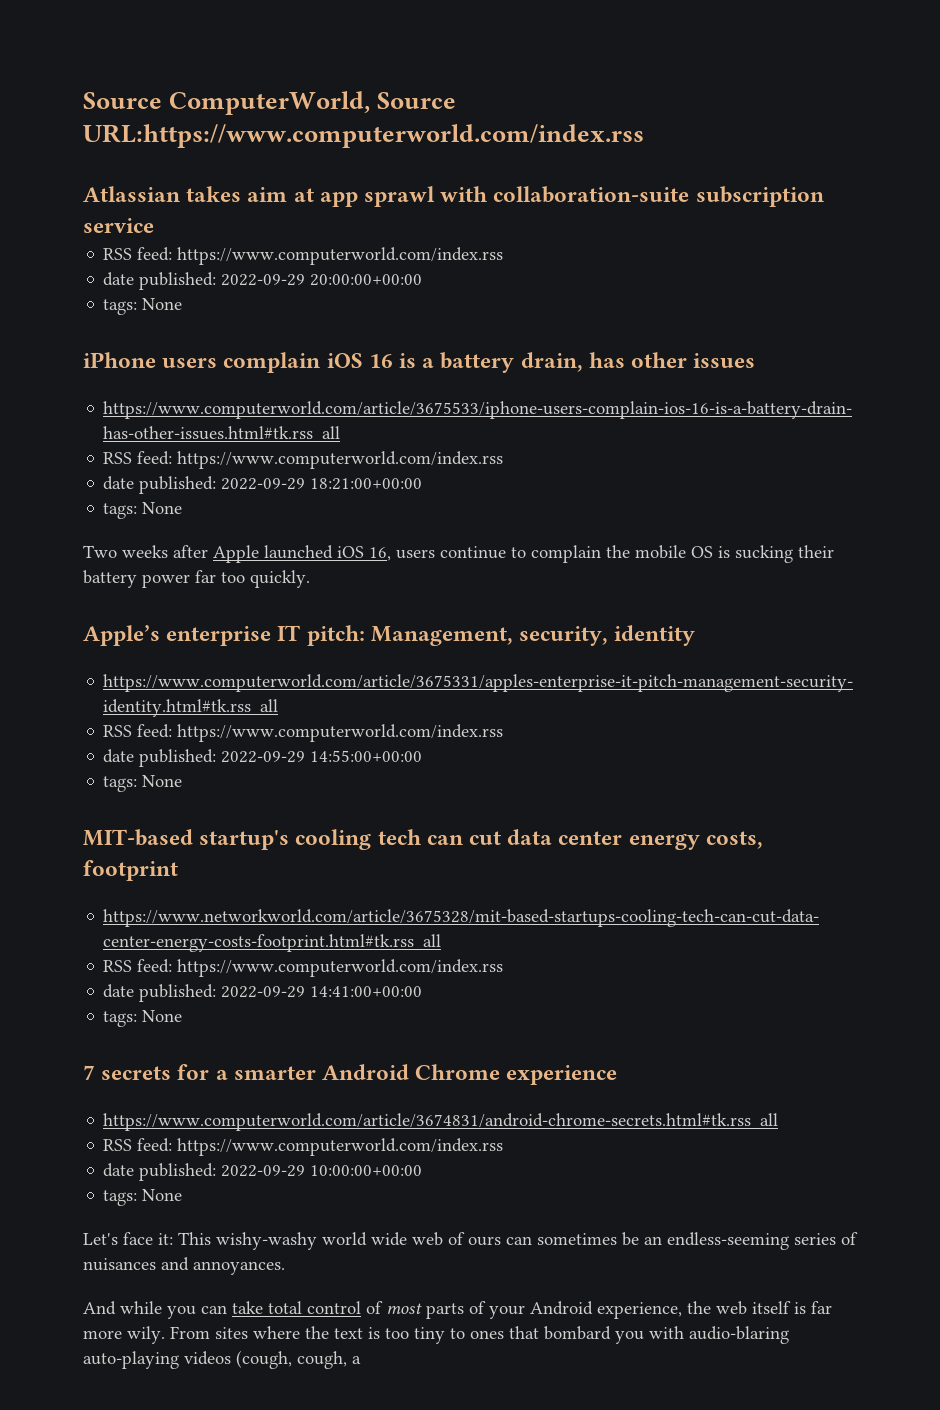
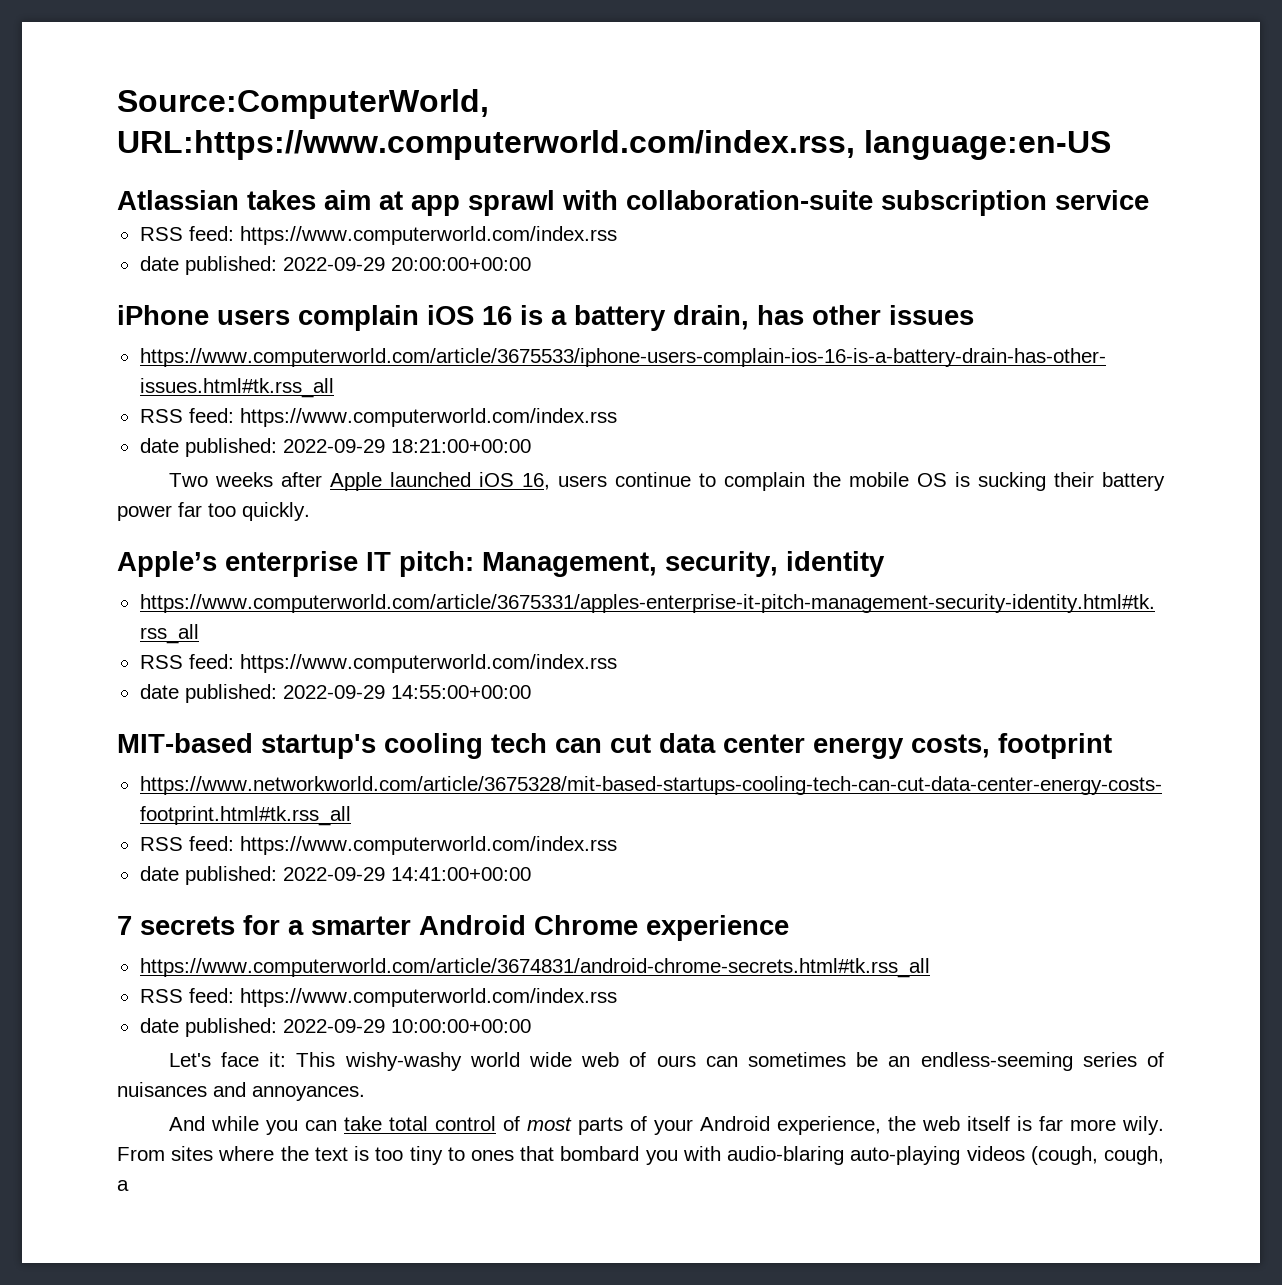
[83,91,457,115] [83,124,644,148] Source ComputerWorld, Source URL:https://www.computerworld.com/index.rss -> [117,89,489,119] [117,130,1111,160] Source:ComputerWorld, URL:https://www.computerworld.com/index.rss, language:en-US
[103,298,183,315] // tags: None -> (531, 264) none
[103,502,183,519] // tags: None -> (531, 446) none
[103,775,183,792] // tags: None -> (531, 692) none
[103,1010,183,1027] // tags: None -> (531, 874) none
[103,1189,183,1206] // tags: None -> (531, 1026) none

